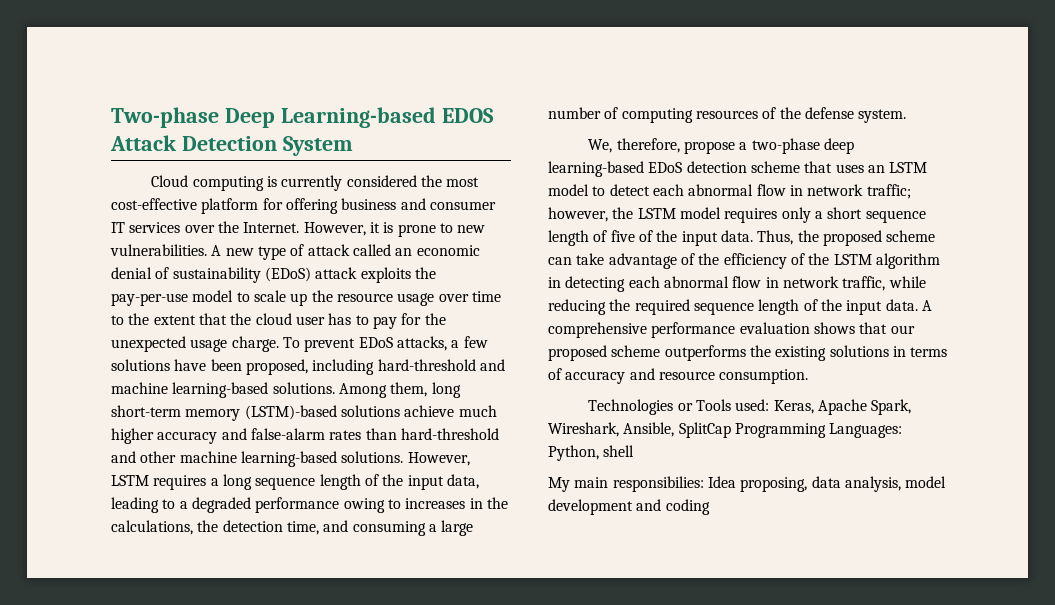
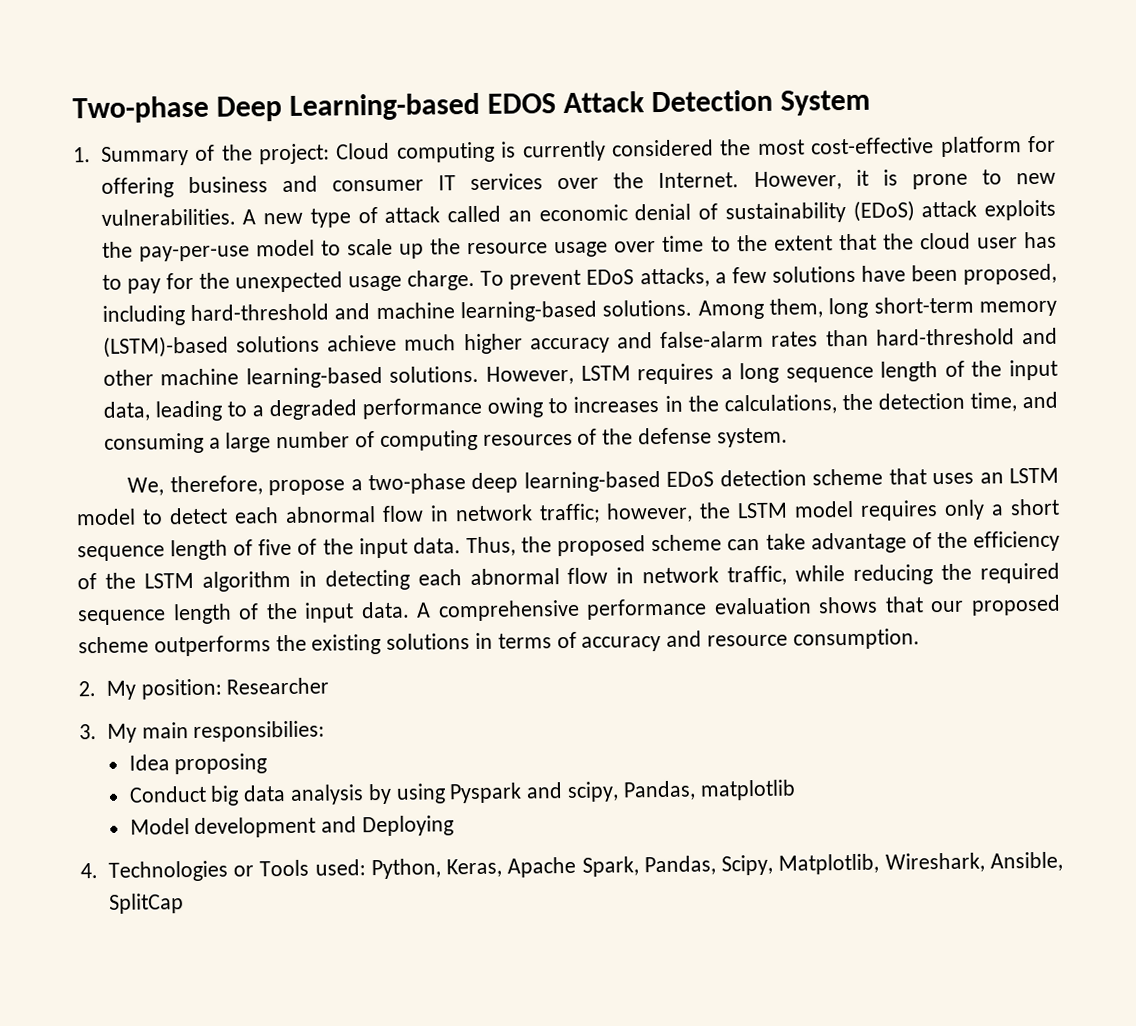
(353, 146) none -> [73,143,330,166] 1. Summary of the project:
(809, 376) none -> [78,677,330,700] [79,720,326,743] [128,753,268,775] [128,779,796,806] [129,815,455,838] [80,863,98,879] 2. My position: Researcher // 3. My main responsibilies: // Idea proposing // Conduct big data analysis by using Pyspark and scipy, Pandas, matplotlib // Model development and Deploying // 4.
(770, 405) none -> [370,858,441,880] Python,
[548,422,903,438] [548,445,635,461] [548,476,947,492] [548,499,710,515] Wireshark, Ansible, SplitCap Programming Languages: Python, shell // My main responsibilies: Idea proposing, data analysis, model development and coding -> [643,851,1063,876] [108,893,184,914] Pandas, Scipy, Matplotlib, Wireshark, Ansible, SplitCap

